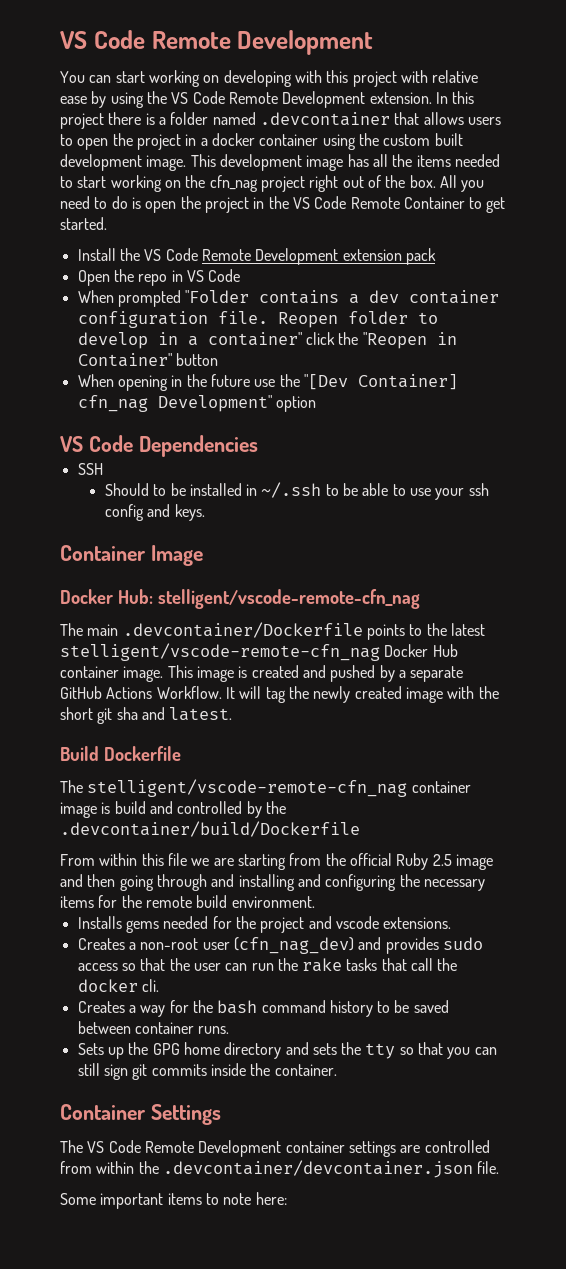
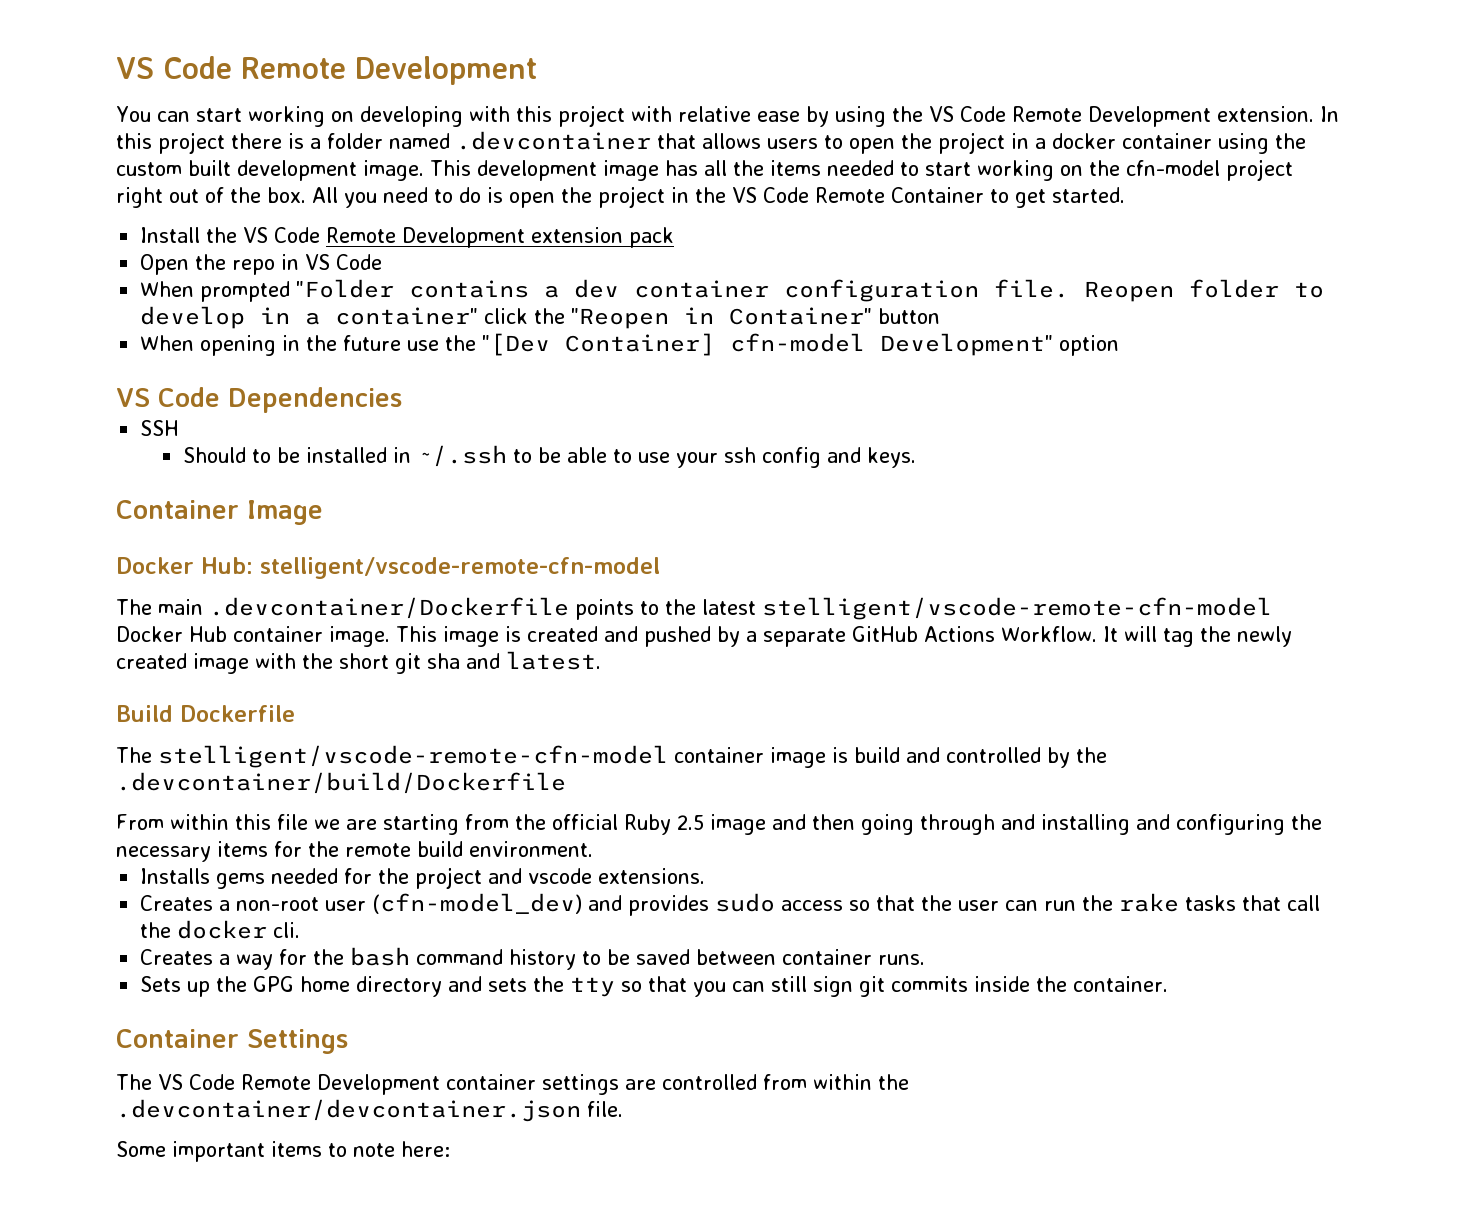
[209,175,258,192] cfn_nag -> [1126,160,1220,176] cfn-model
[77,395,148,412] cfn_nag -> [730,333,866,352] cfn-model
[157,589,420,609] stelligent/vscode-remote-cfn_nag -> [260,557,660,579] stelligent/vscode-remote-cfn-model
[60,643,380,661] stelligent/vscode-remote-cfn_nag -> [762,597,1272,620] stelligent/vscode-remote-cfn-model
[87,779,408,797] stelligent/vscode-remote-cfn_nag -> [158,745,668,768] stelligent/vscode-remote-cfn-model
[233,937,354,954] (cfn_nag_dev) -> [372,893,583,914] (cfn-model_dev)

